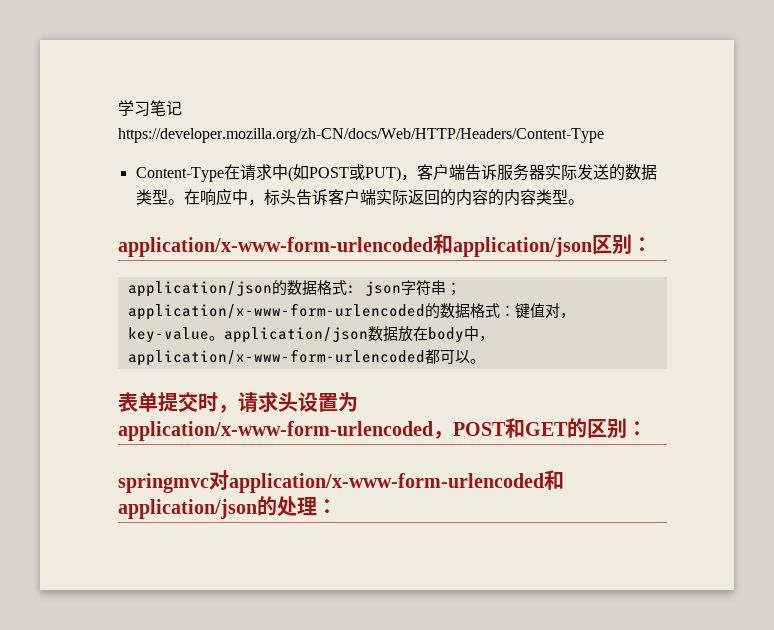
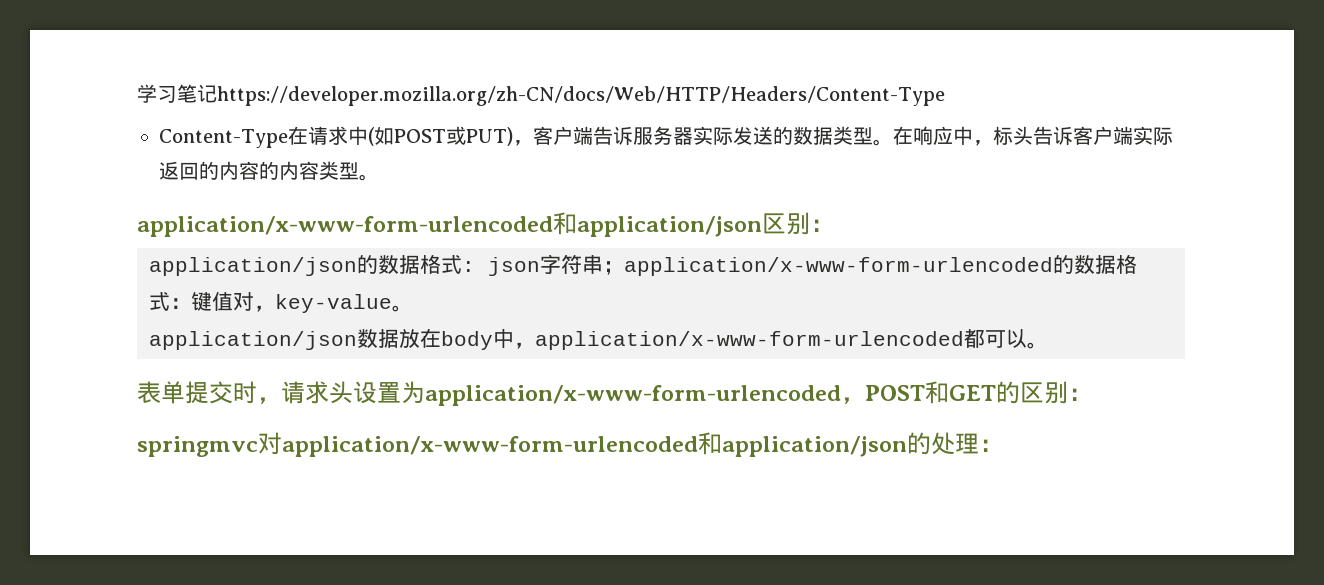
(224, 338) none -> (413, 308) //

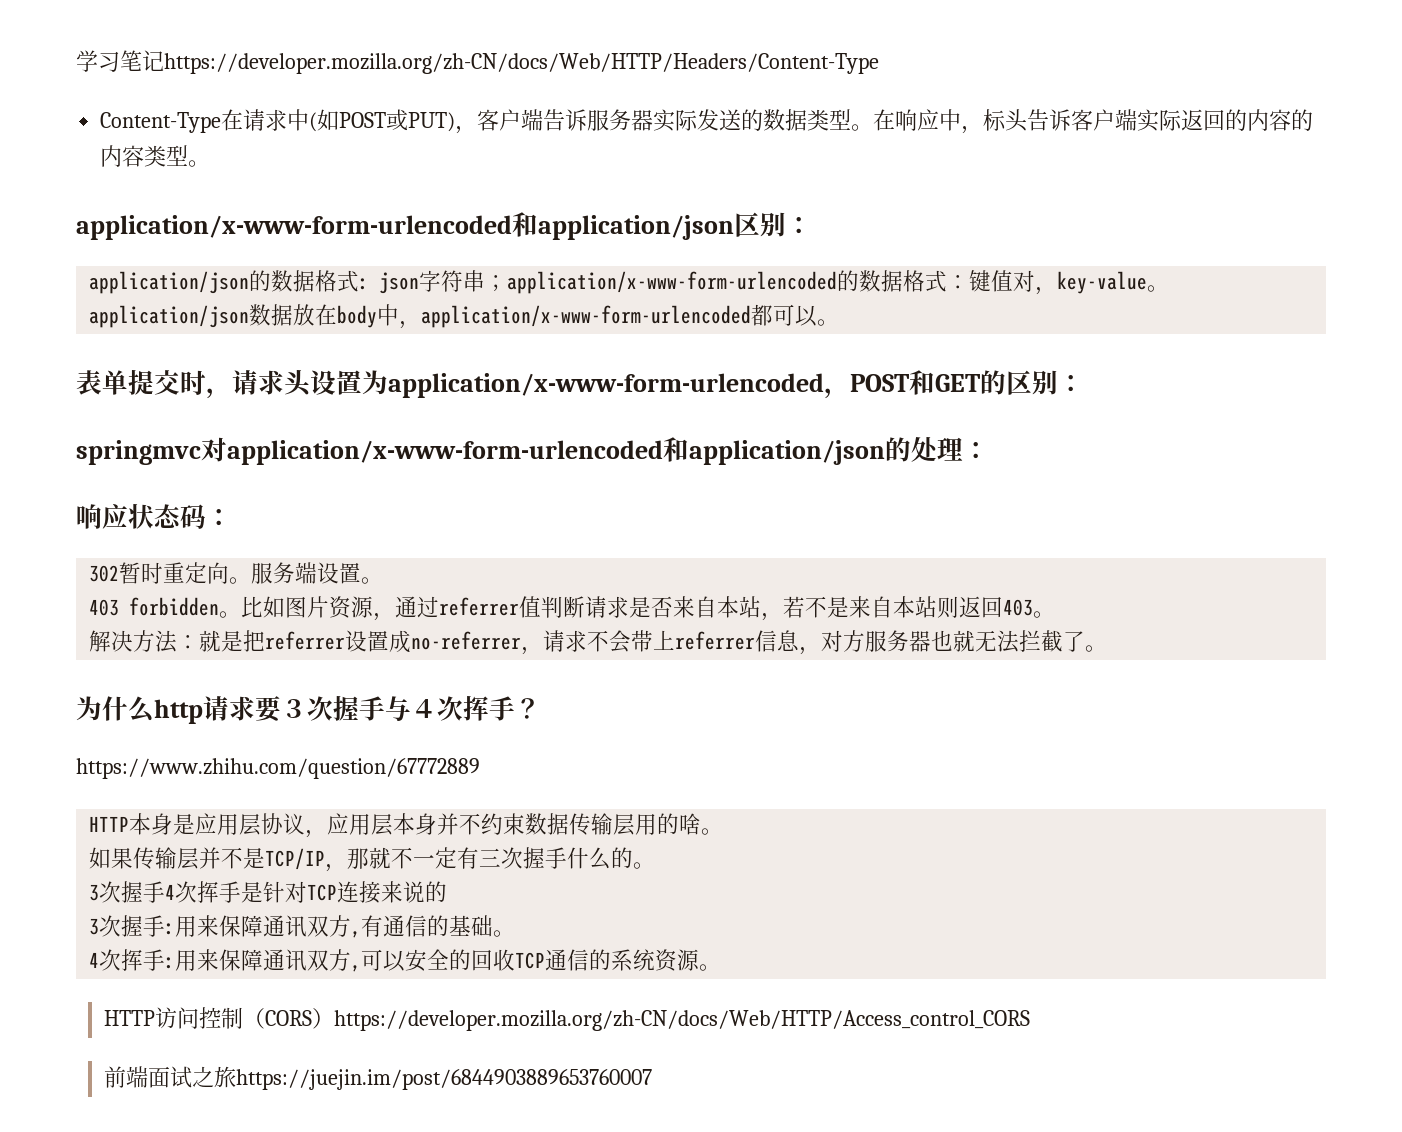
(1003, 445) none -> [76,503,232,529] [89,562,384,584] [89,596,1056,621] [89,630,1108,655] [76,695,541,724] [76,758,480,779] [89,813,724,838] [89,847,656,872] [89,881,448,903] [89,915,516,938] [89,949,722,972] [103,1007,1030,1031] [103,1066,652,1090] // 响应状态码： // 302暂时重定向。服务端设置。 // 403 forbidden。比如图片资源，通过referrer值判断请求是否来自本站，若不是来自本站则返回403。 // 解决方法：就是把referrer设置成no-referrer，请求不会带上referrer信息，对方服务器也就无法拦截了。 // 为什么http请求要３次握手与４次挥手？ // https://www.zhihu.com/question/67772889 // HTTP本身是应用层协议，应用层本身并不约束数据传输层用的啥。 // 如果传输层并不是TCP/IP，那就不一定有三次握手什么的。 // 3次握手4次挥手是针对TCP连接来说的 // 3次握手:用来保障通讯双方,有通信的基础。 // 4次挥手:用来保障通讯双方,可以安全的回收TCP通信的系统资源。 // HTTP访问控制（CORS）https://developer.mozilla.org/zh-CN/docs/Web/HTTP/Access_control_CORS // 前端面试之旅https://juejin.im/post/6844903889653760007

